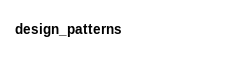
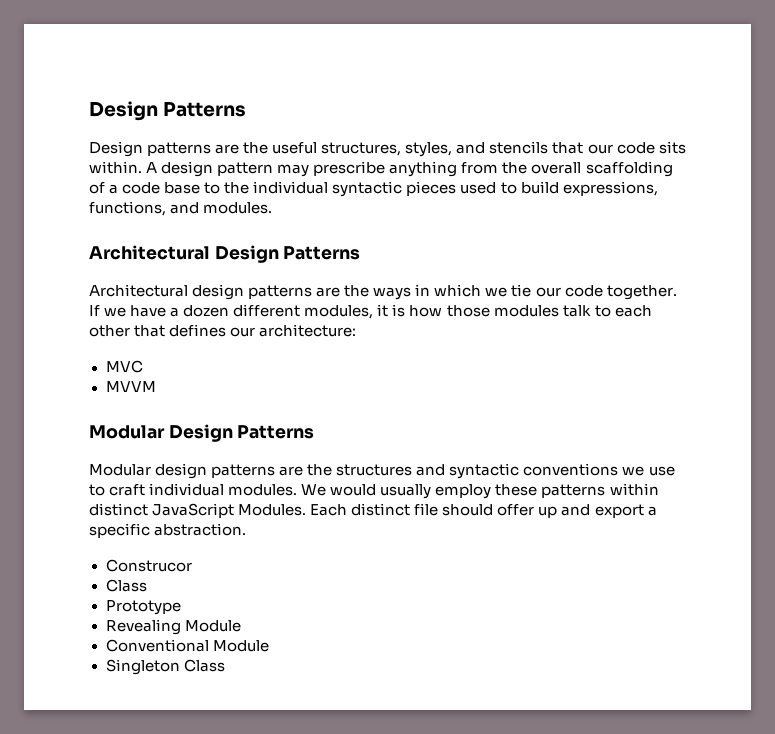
[15,23,122,37] design_patterns -> [89,101,247,121] [89,141,686,157] [89,161,673,177] [89,181,658,197] [89,201,273,216] [89,245,361,263] [89,284,677,300] [89,304,652,319] [89,324,357,337] [105,360,143,373] [105,381,156,392] [89,424,315,442] [89,463,675,479] [89,483,659,499] [89,503,657,518] [89,523,247,538] [105,559,192,572] [105,579,147,592] [105,600,181,615] [105,619,241,635] [105,639,269,652] [105,659,225,675] Design Patterns // Design patterns are the useful structures, styles, and stencils that our code sits within. A design pattern may prescribe anything from the overall scaffolding of a code base to the individual syntactic pieces used to build expressions, functions, and modules. // Architectural Design Patterns // Architectural design patterns are the ways in which we tie our code together. If we have a dozen different modules, it is how those modules talk to each other that defines our architecture: // MVC // MVVM // Modular Design Patterns // Modular design patterns are the structures and syntactic conventions we use to craft individual modules. We would usually employ these patterns within distinct JavaScript Modules. Each distinct file should offer up and export a specific abstraction. // Construcor // Class // Prototype // Revealing Module // Conventional Module // Singleton Class

